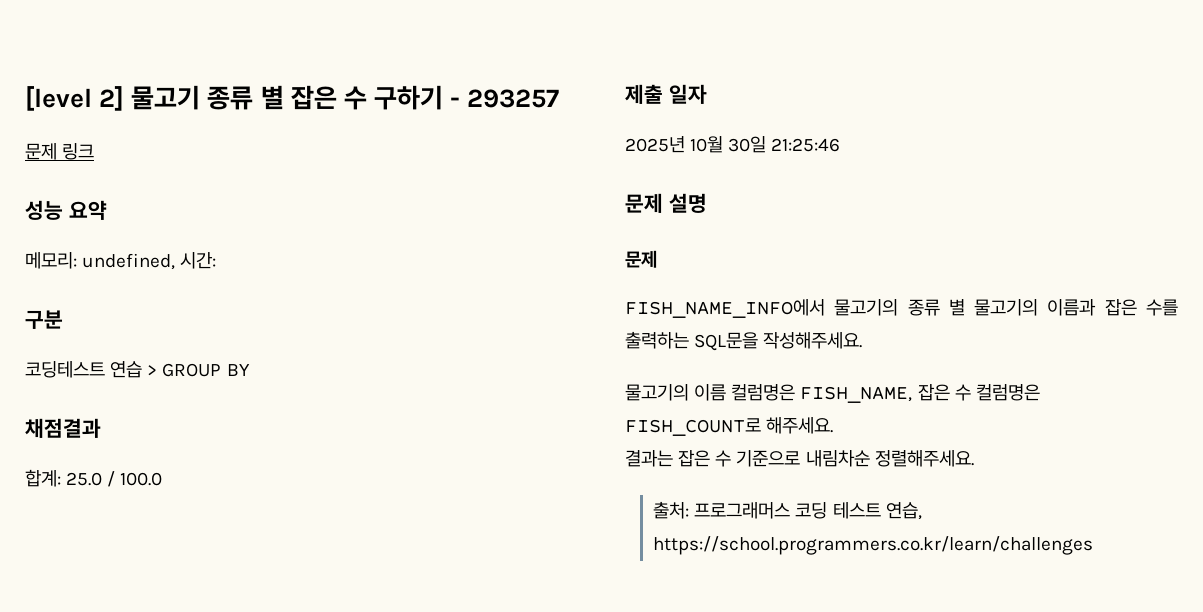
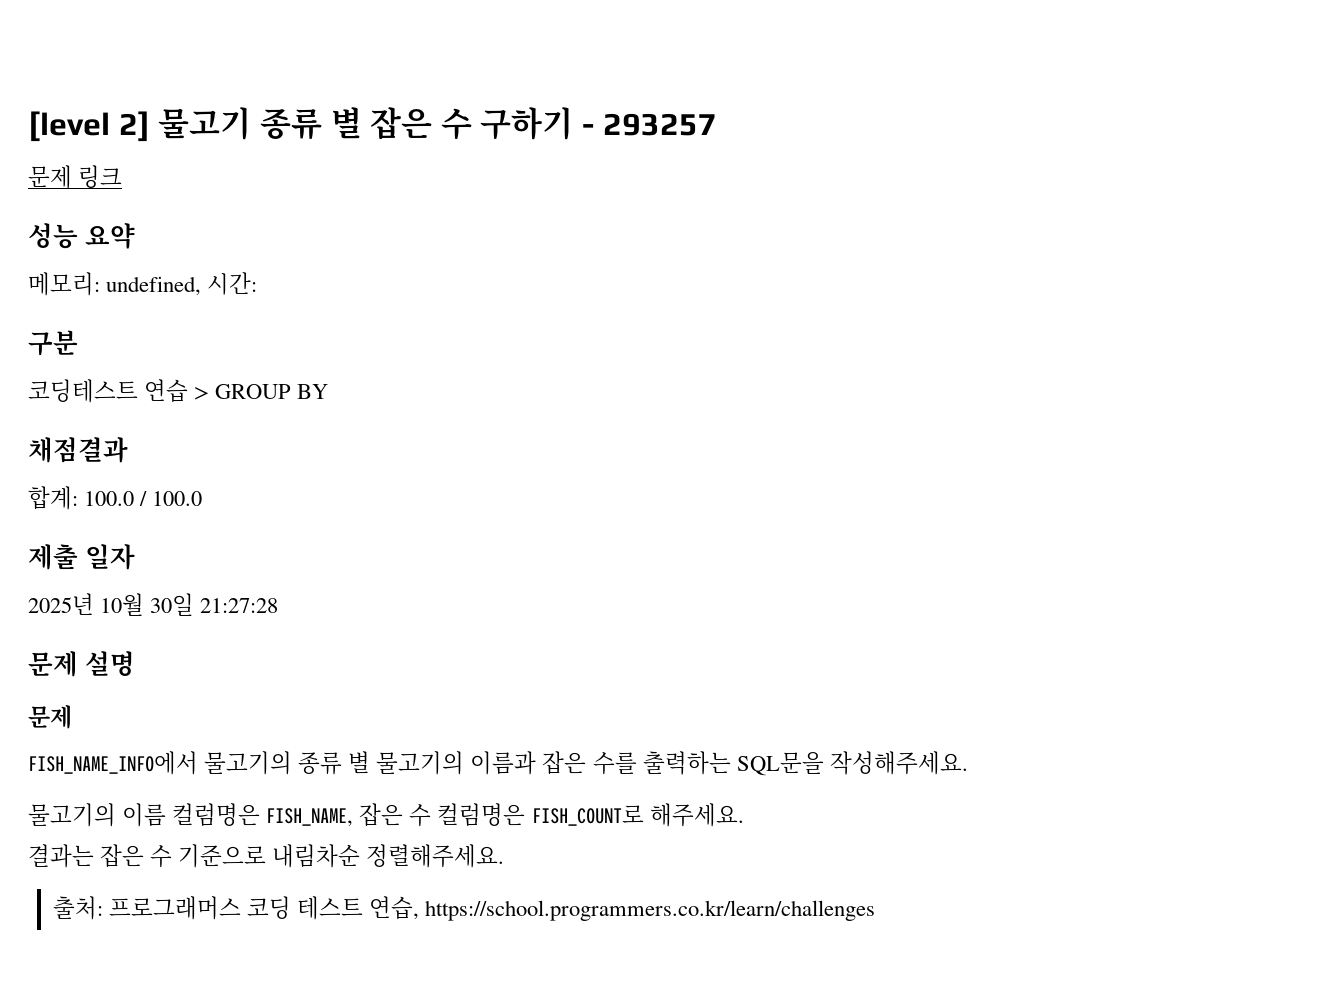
[66,472,103,486] 25.0 -> [84,491,135,506] 100.0
[771,138,841,152] 21:25:46 -> [200,598,279,613] 21:27:28

